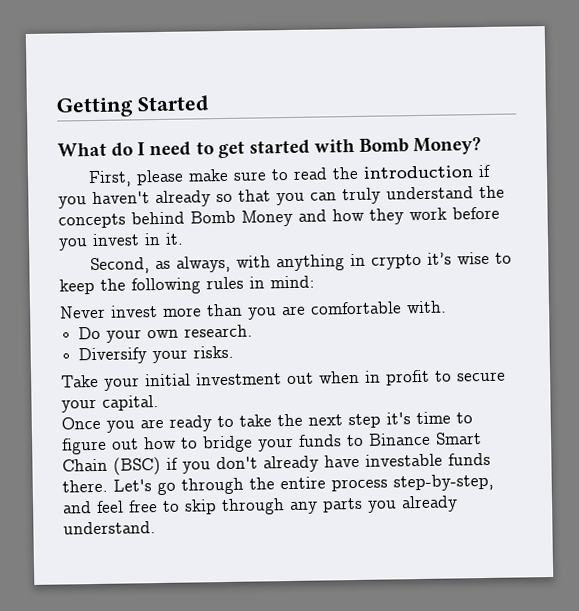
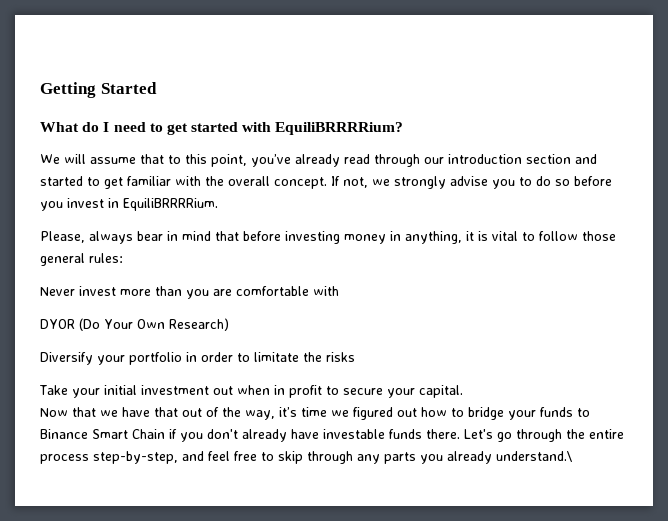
[359,137,482,156] [88,164,492,188] [58,185,505,209] [58,206,500,229] [58,232,184,251] [90,251,513,275] [59,275,315,295] Bomb Money? // First, please make sure to read the introduction if you haven't already so that you can truly understand the concepts behind Bomb Money and how they work before you invest in it. // Second, as always, with anything in crypto it’s wise to keep the following rules in mind: -> [275,122,404,135] [40,154,597,167] [40,176,612,189] [40,198,218,211] [40,231,616,244] [40,253,123,266] EquiliBRRRRium? // We will assume that to this point, you’ve already read through our introduction section and started to get familiar with the overall concept. If not, we strongly advise you to do so before you invest in EquiliBRRRRium. // Please, always bear in mind that before investing money in anything, it is vital to follow those general rules:
[406,300,447,314] [78,324,254,343] [78,345,235,365] with. // Do your own research. // Diversify your risks. -> [313,286,339,296] [40,318,229,331] [40,352,355,365] with // DYOR (Do Your Own Research) // Diversify your portfolio in order to limitate the risks
[61,411,473,433] [62,437,107,455] Once you are ready to take the next step it's time to figure -> [40,407,393,420] Now that we have that out of the way, it’s time we figured
[113,457,161,476] (BSC) -> (165, 434) none
[63,521,156,535] understand. -> [496,451,573,462] understand.\

